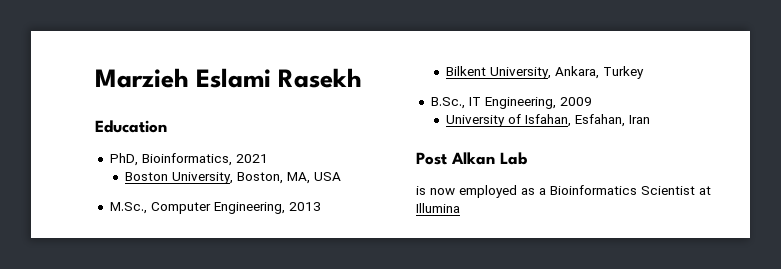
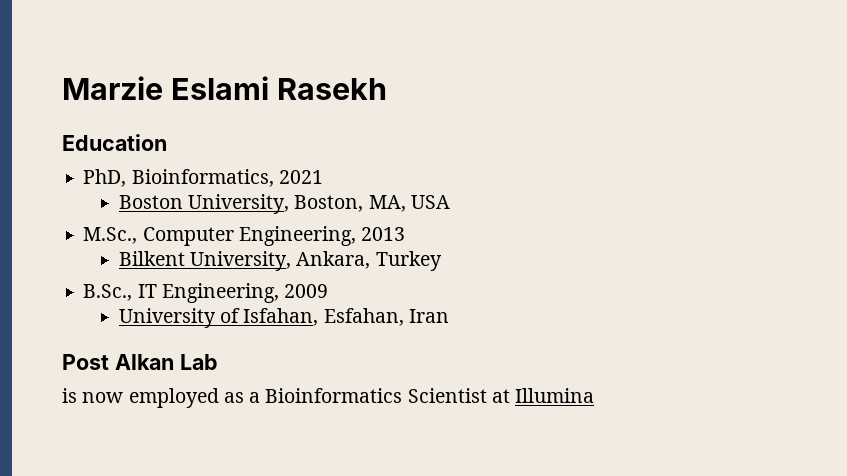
[95,68,189,88] Marzieh -> [62,76,163,100] Marzie

